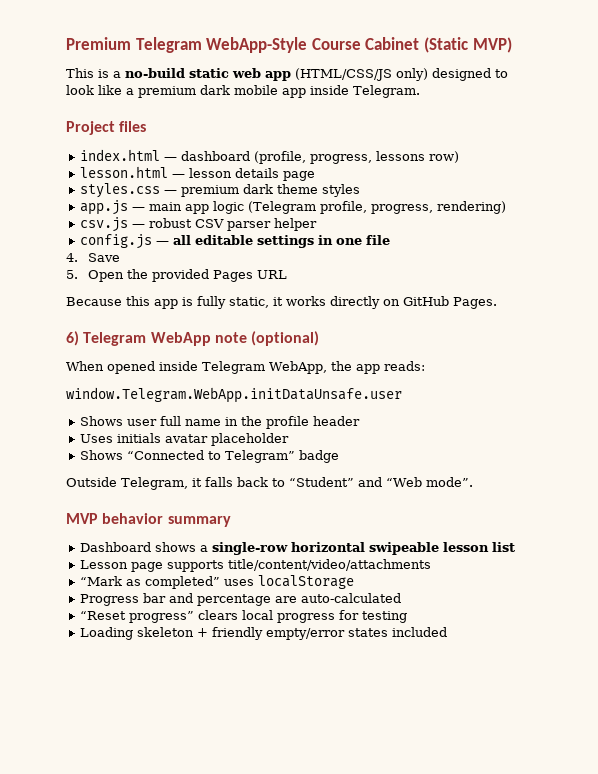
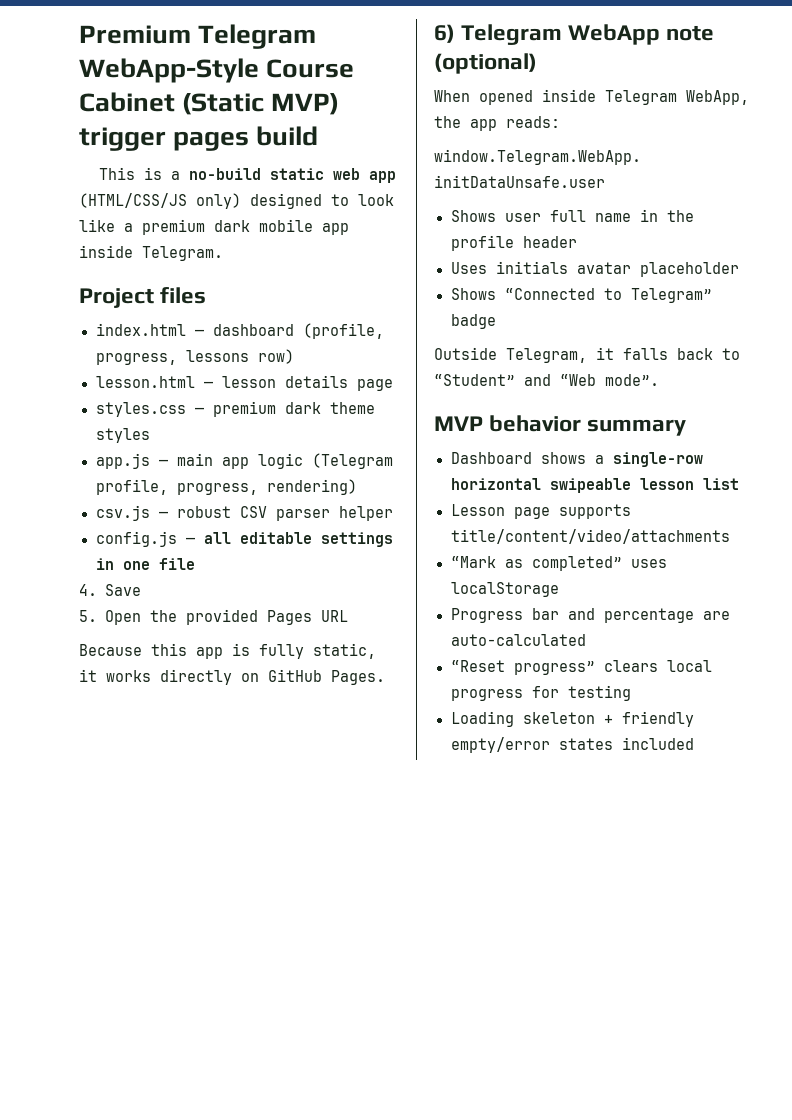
(512, 45) none -> [79,126,319,151] trigger pages build

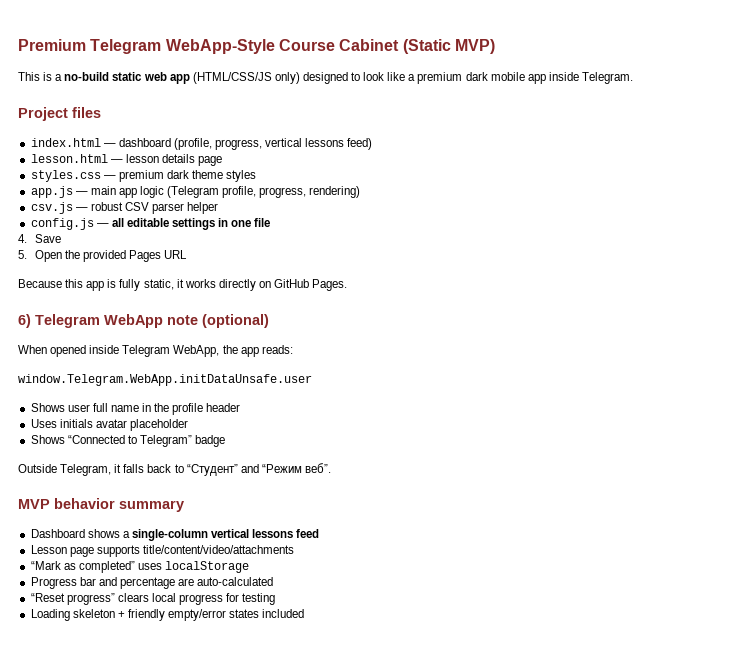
[79,126,319,151] trigger pages build -> (495, 46) none
[185,349,294,364] lessons row) -> [265,138,373,150] vertical lessons feed)
[434,374,659,386] “Student” and “Web mode”. -> [186,463,331,476] “Студент” and “Режим веб”.
[612,452,703,467] [450,478,739,493] single-row horizontal swipeable lesson list -> [131,529,320,541] single-column vertical lessons feed

